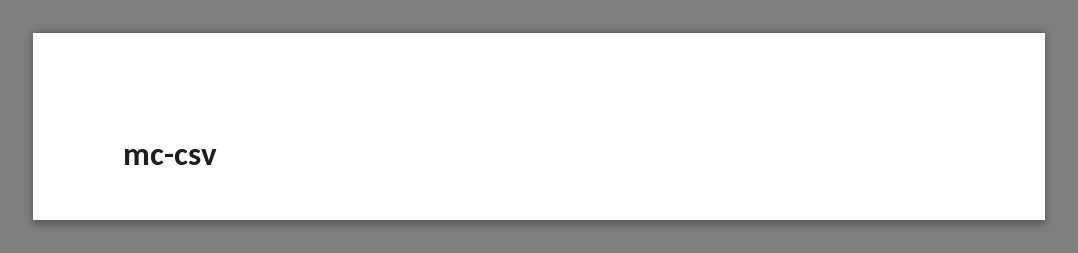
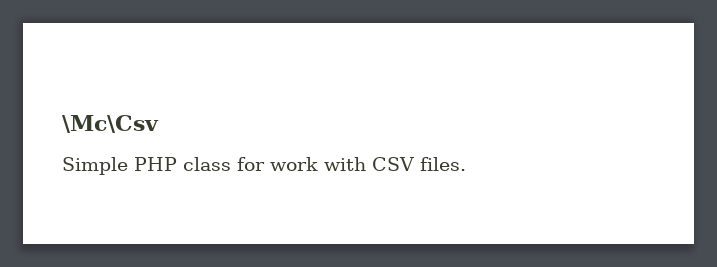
[123,149,217,165] mc-csv -> [62,115,159,133] [62,157,466,175] \Mc\Csv // Simple PHP class for work with CSV files.

